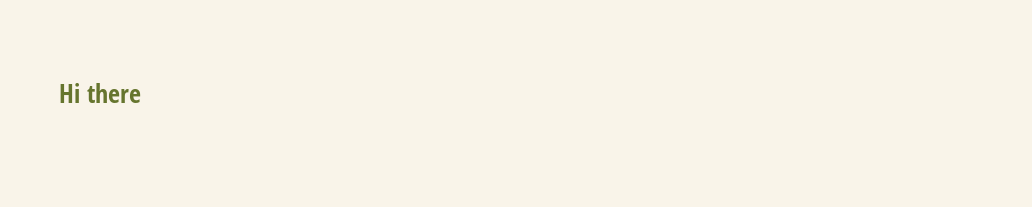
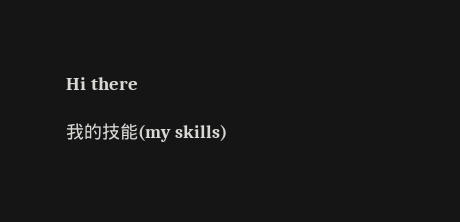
(142, 93) none -> [66,123,227,142] // 我的技能(my skills)

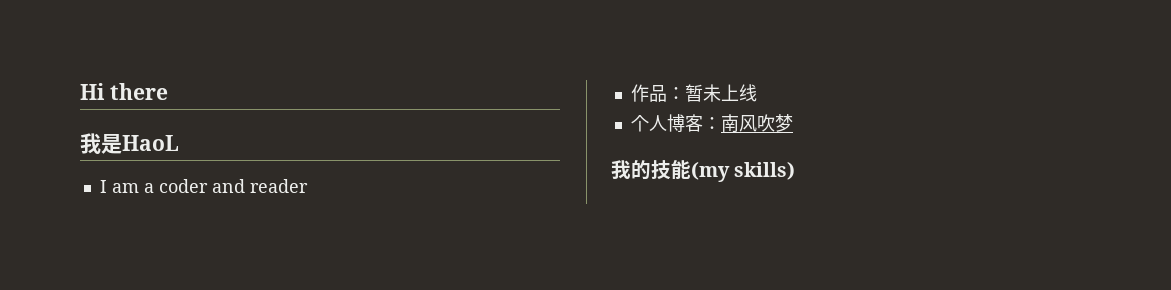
(138, 83) none -> [80,133,179,154] [99,179,308,193] [630,84,757,102] [630,114,793,132] // 我是HaoL // I am a coder and reader // 作品：暂未上线 // 个人博客：南风吹梦

